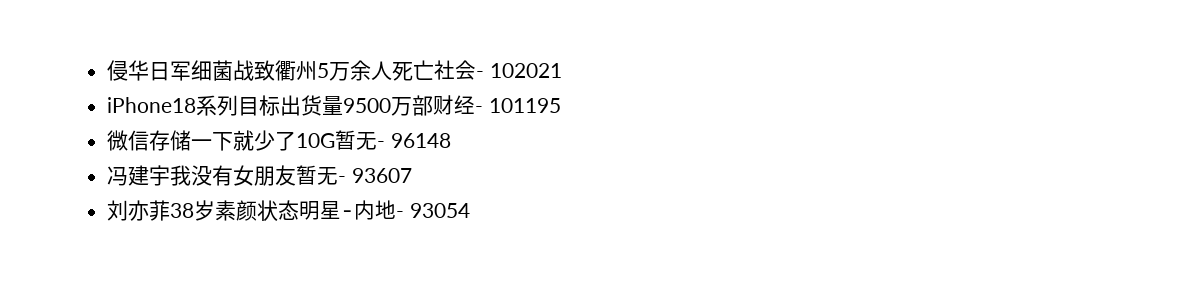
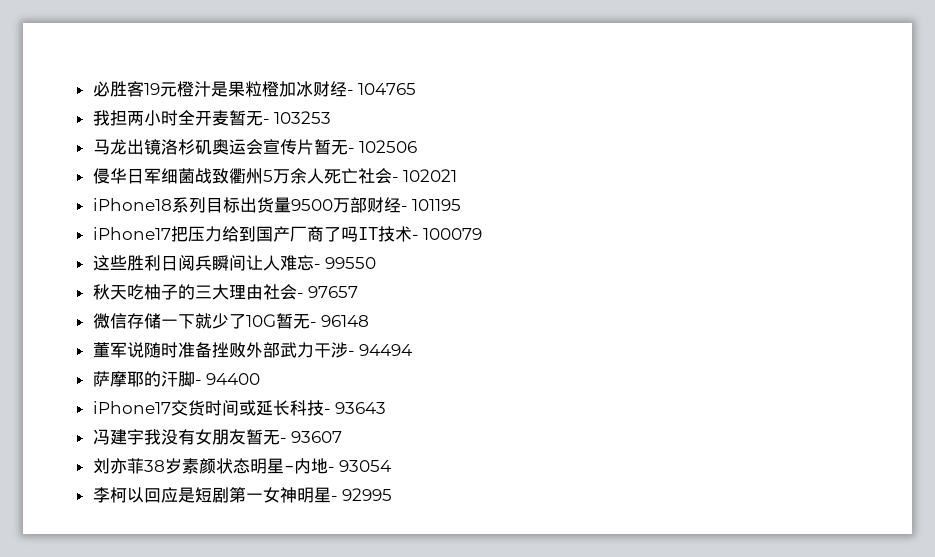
(107, 70) none -> [92,81,417,97] [92,110,332,126] [92,139,418,155] 必胜客19元橙汁是果粒橙加冰财经- 104765 // 我担两小时全开麦暂无- 103253 // 马龙出镜洛杉矶奥运会宣传片暂无- 102506 //
(561, 105) none -> [92,226,483,242] [92,255,377,271] [92,284,359,300] // iPhone17把压力给到国产厂商了吗IT技术- 100079 // 这些胜利日阅兵瞬间让人难忘- 99550 // 秋天吃柚子的三大理由社会- 97657
(451, 140) none -> [92,342,413,358] [92,371,261,387] [92,400,387,416] // 董军说随时准备挫败外部武力干涉- 94494 // 萨摩耶的汗脚- 94400 // iPhone17交货时间或延长科技- 93643
(470, 210) none -> [92,487,393,503] // 李柯以回应是短剧第一女神明星- 92995

